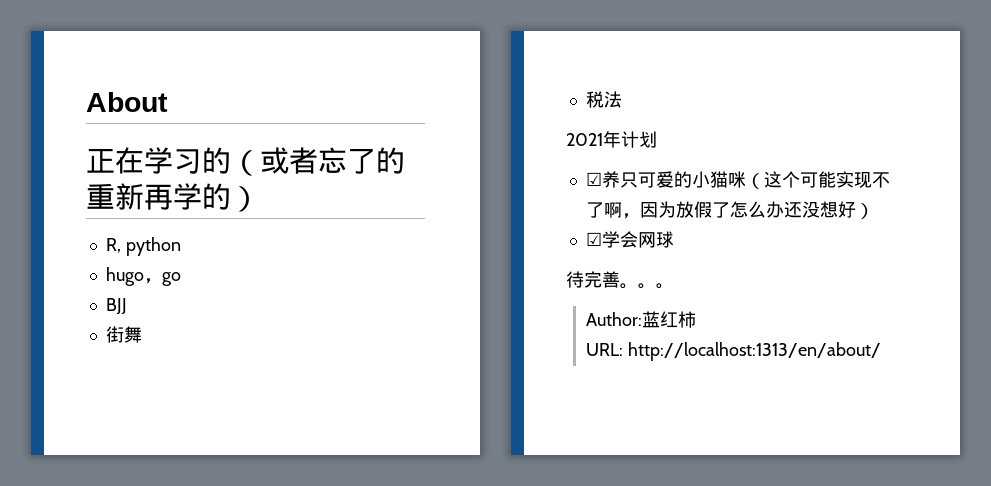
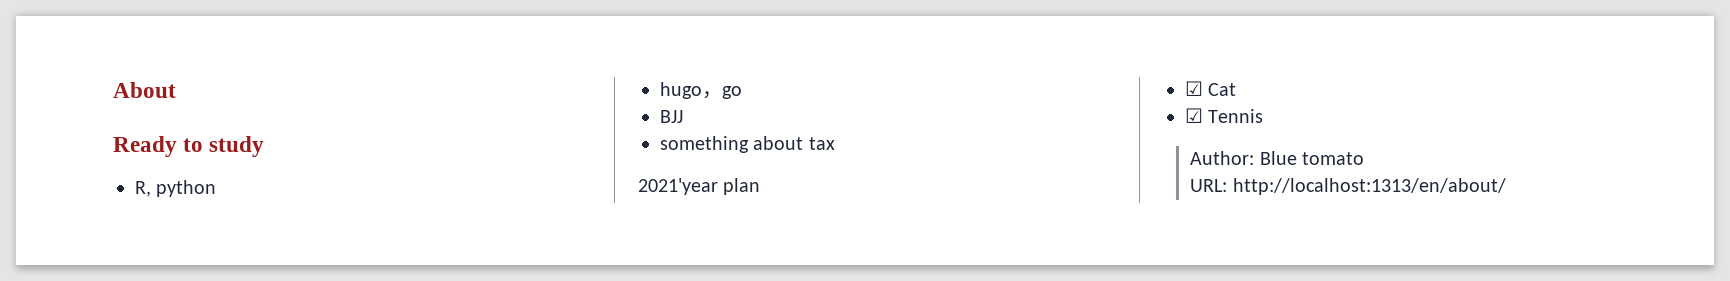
[86,147,405,176] [86,183,260,212] 正在学习的（或者忘了的重新再学的） -> [113,136,265,157] Ready to study
[105,326,142,343] [585,91,622,108] [566,131,657,148] [585,171,890,189] [585,201,874,219] [585,231,674,248] [566,271,674,289] 街舞 // 税法 // 2021年计划 // ☑养只可爱的小猫咪（这个可能实现不了啊，因为放假了怎么办还没想好） // ☑学会网球 // 待完善。。。 -> [660,136,835,153] [638,178,761,195] [1185,81,1237,96] [1185,108,1264,123] something about tax // 2021'year plan // ☑ Cat // ☑ Tennis
[642,311,697,328] 蓝红柿 -> [1259,151,1365,165] Blue tomato

